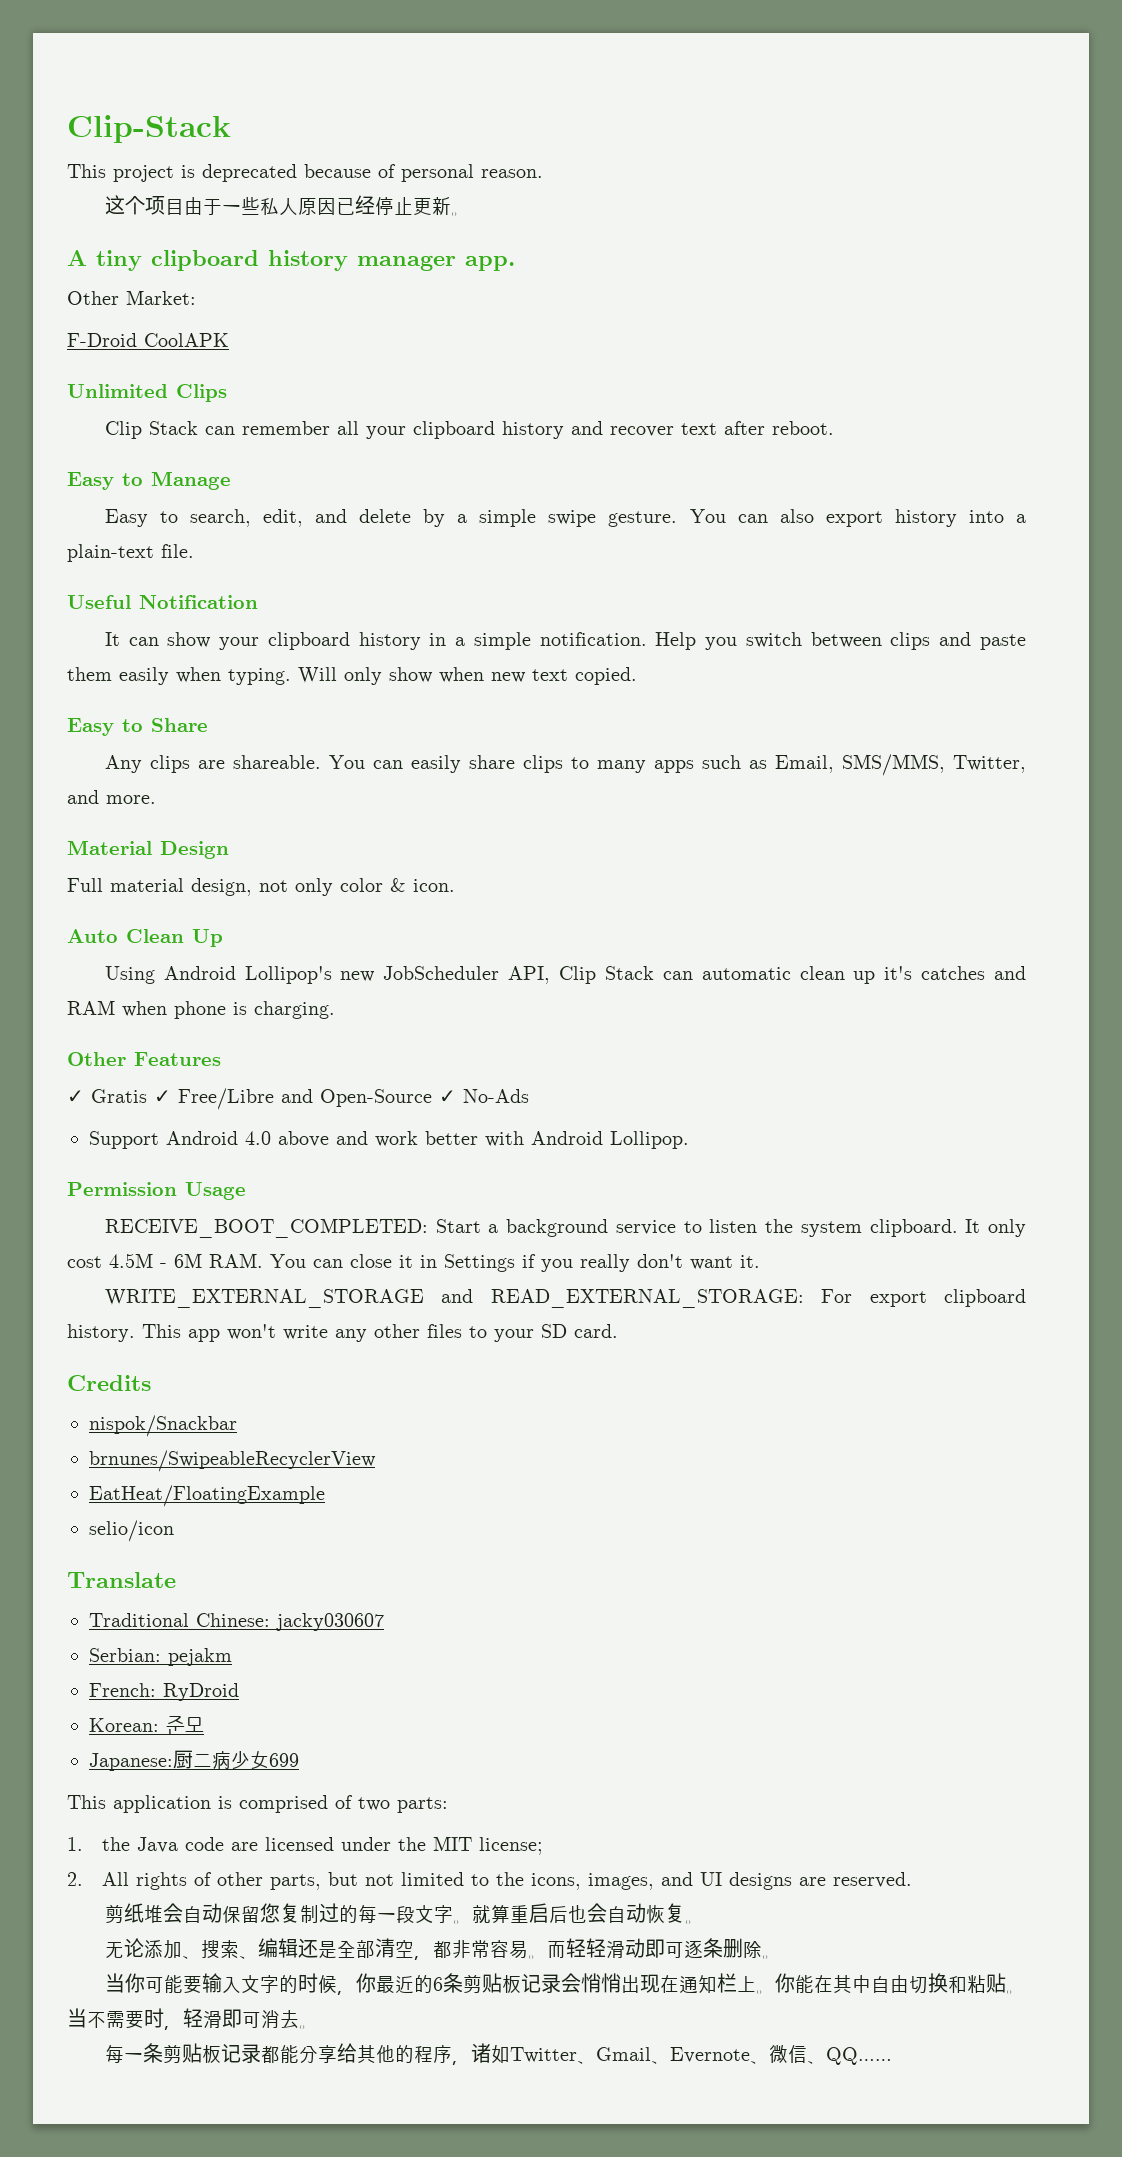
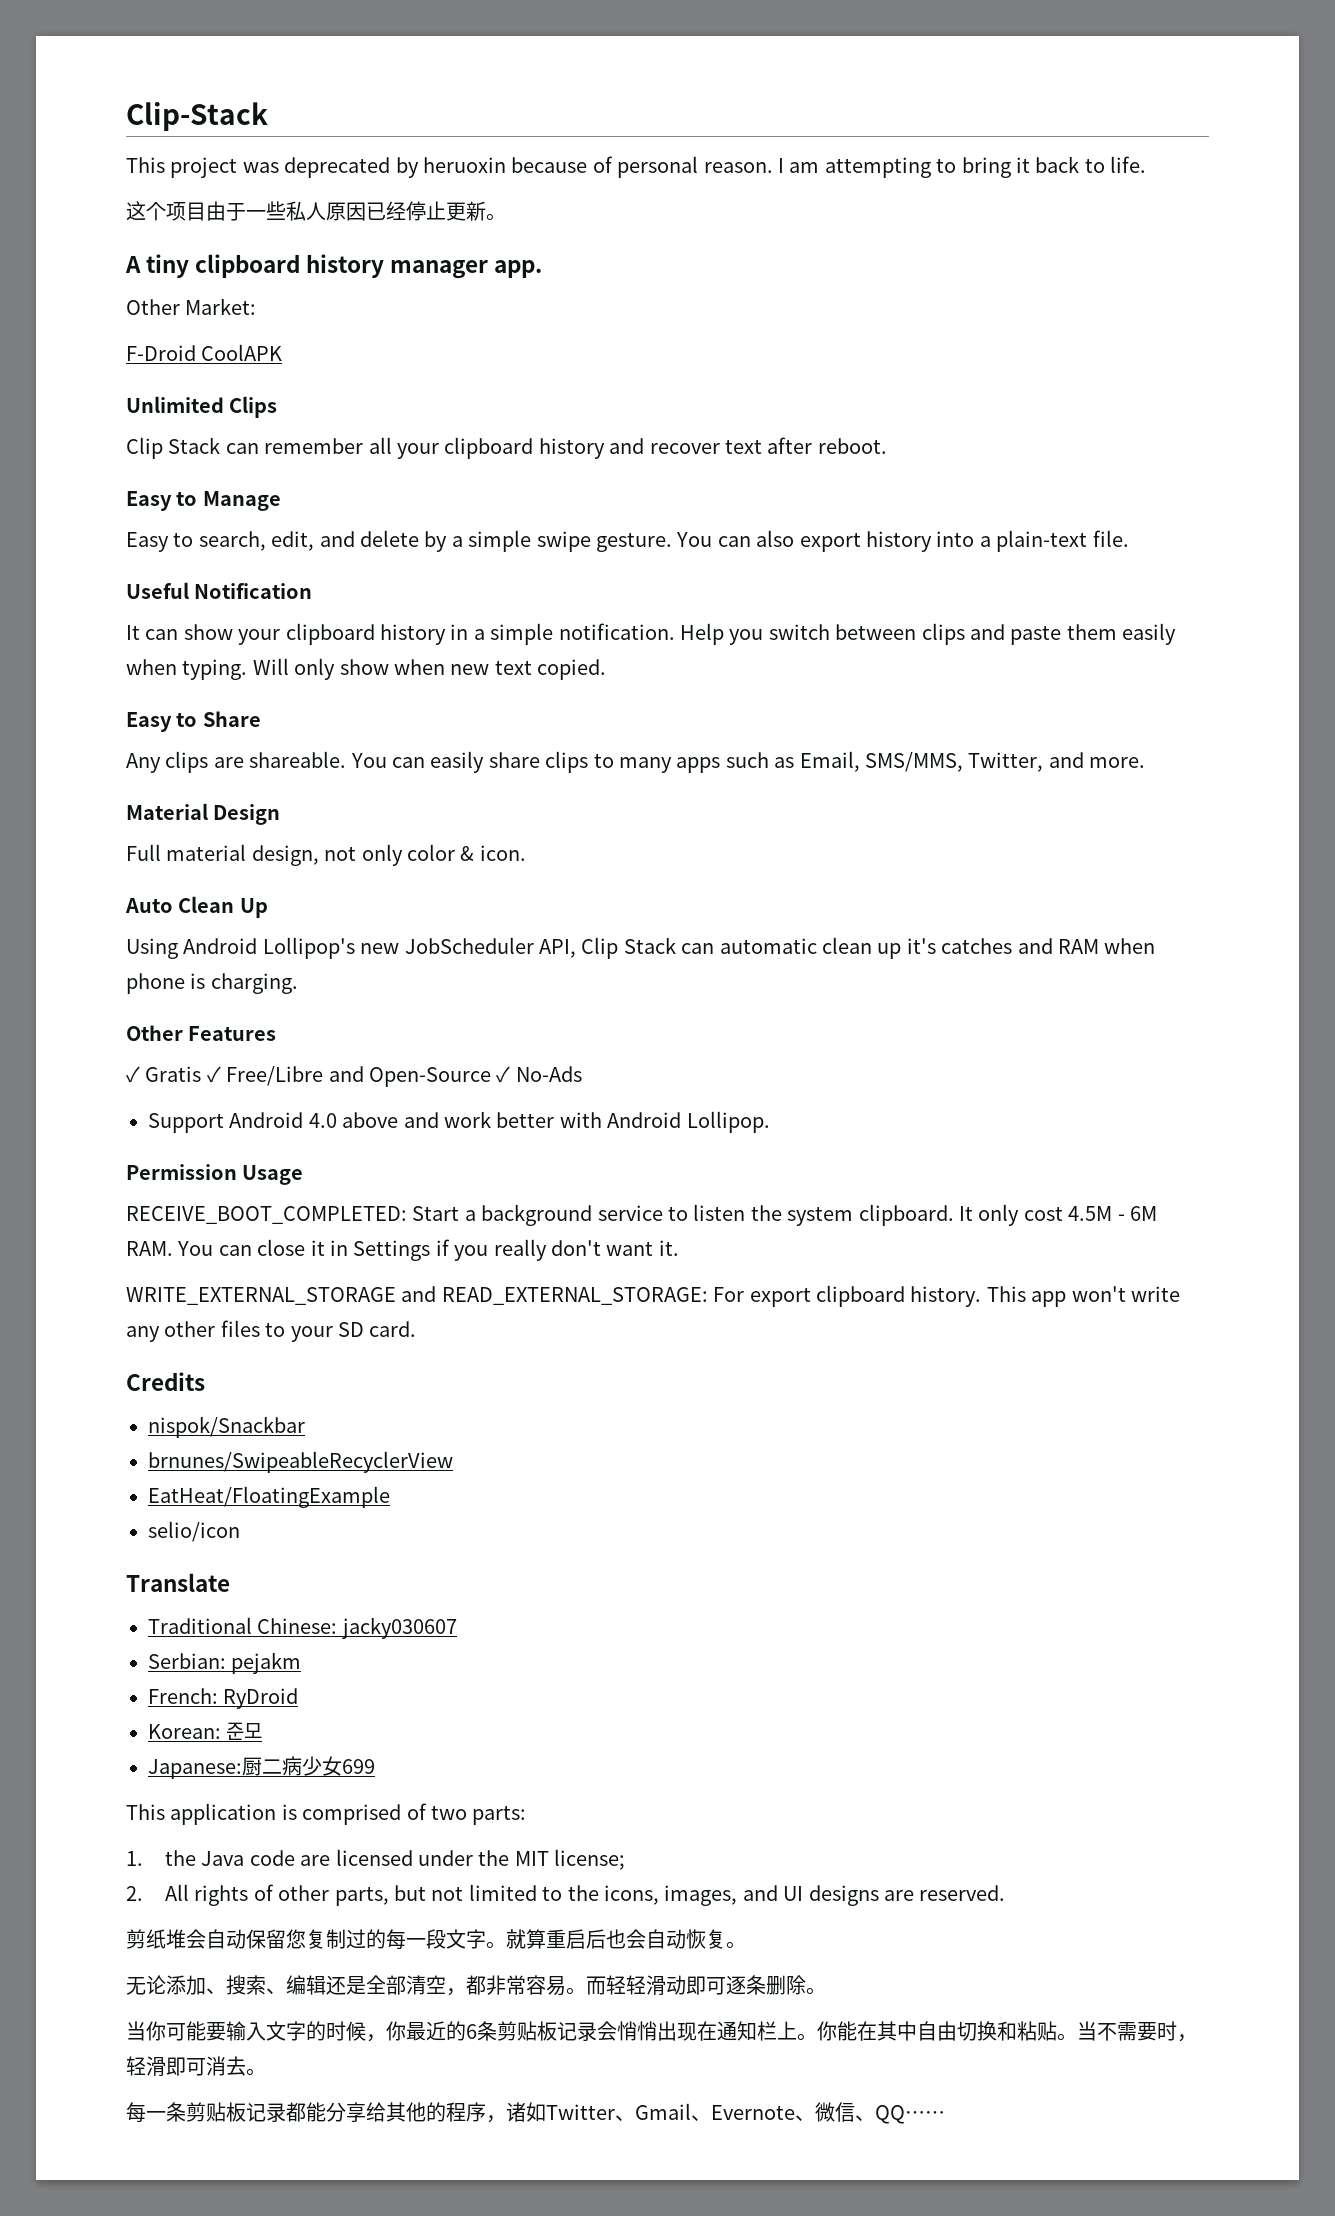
[181,164,297,182] is deprecated -> [242,157,506,178] was deprecated by heruoxin
(543, 173) none -> [777,156,1147,178] I am attempting to bring it back to life.

